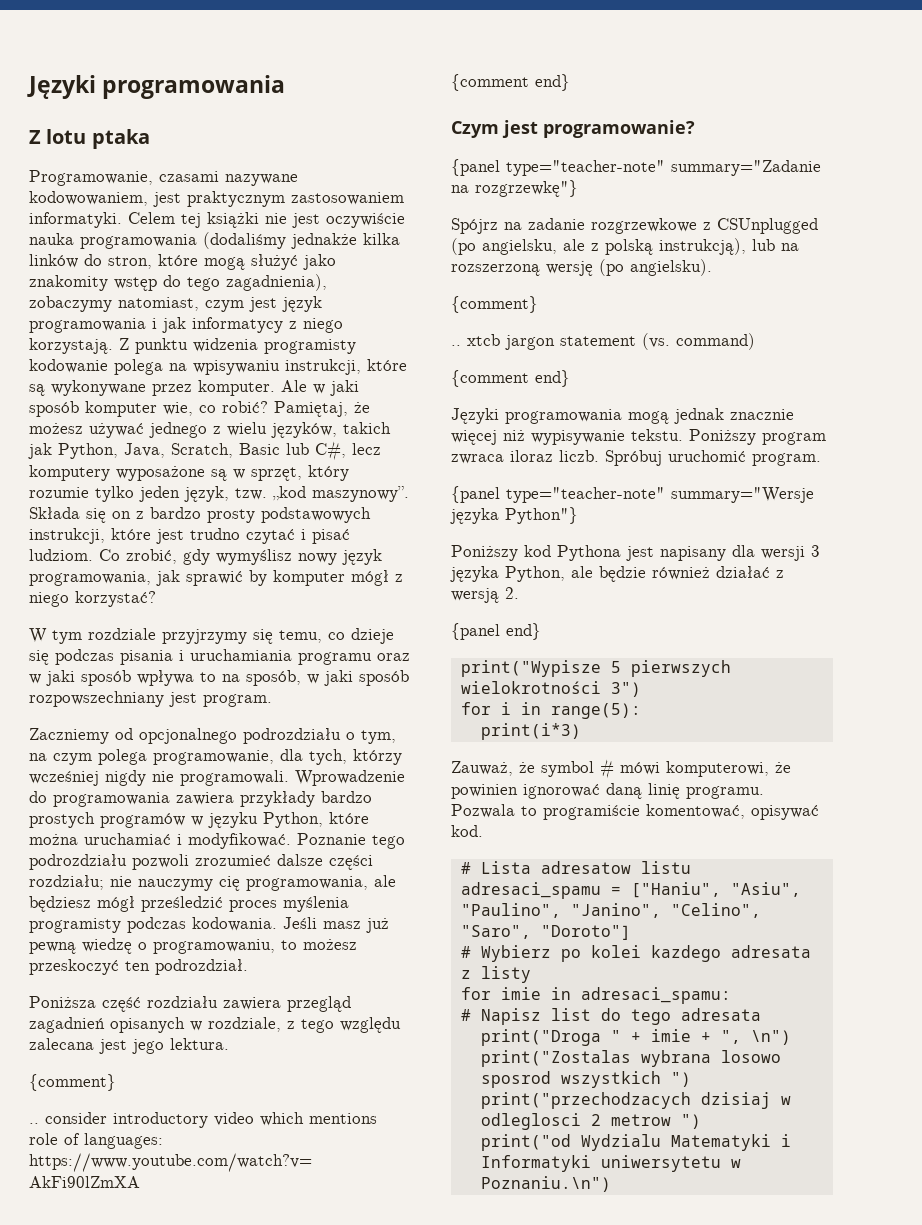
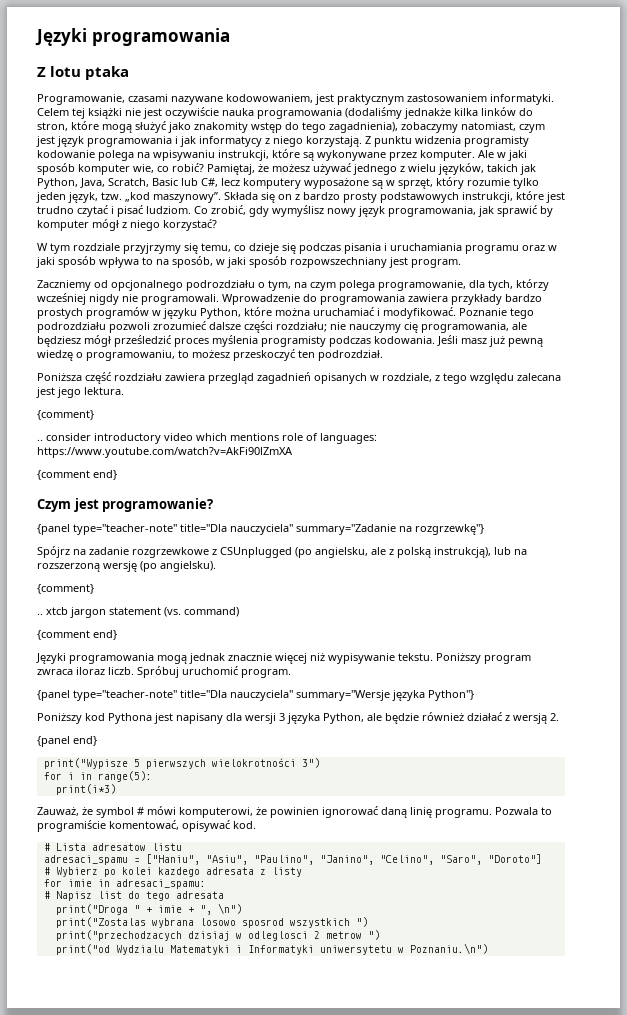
(665, 168) none -> [180,524,293,535] title="Dla nauczyciela"
(665, 495) none -> [180,690,293,701] title="Dla nauczyciela"

